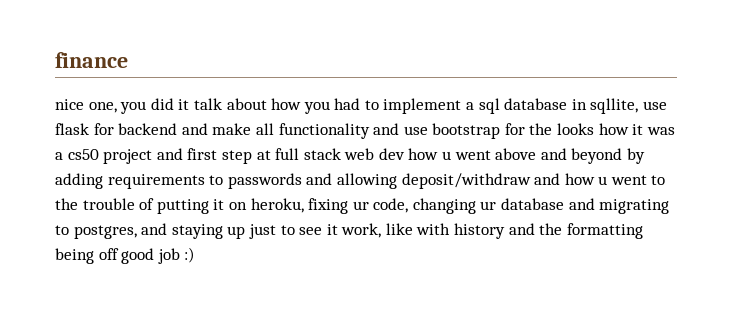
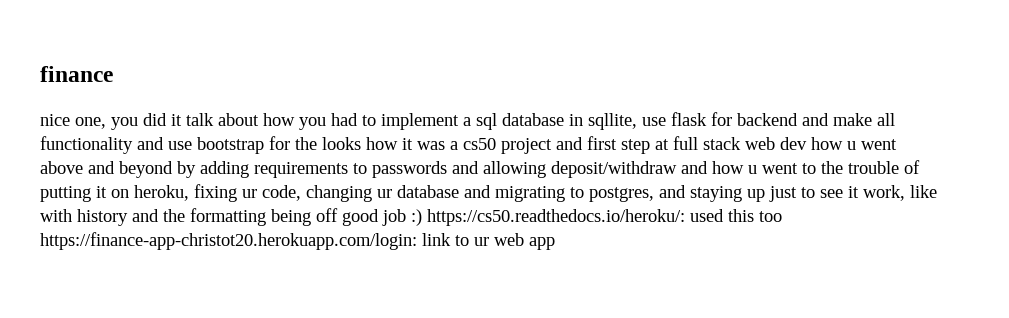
(196, 255) none -> [427,209,782,226] [40,232,555,250] https://cs50.readthedocs.io/heroku/: used this too https://finance-app-christot20.herokuapp.com/login: link to ur web app

